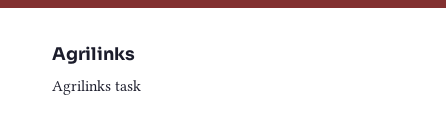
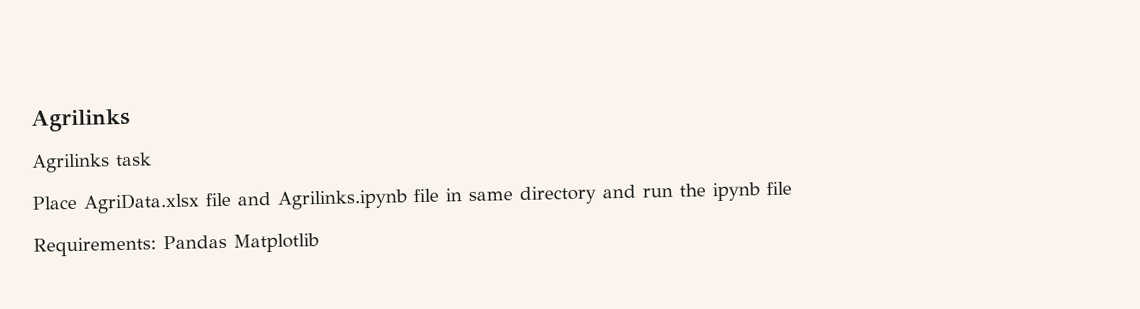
(142, 85) none -> [32,181,792,214] [33,233,319,257] // Place AgriData.xlsx file and Agrilinks.ipynb file in same directory and run the ipynb file // Requirements: Pandas Matplotlib

